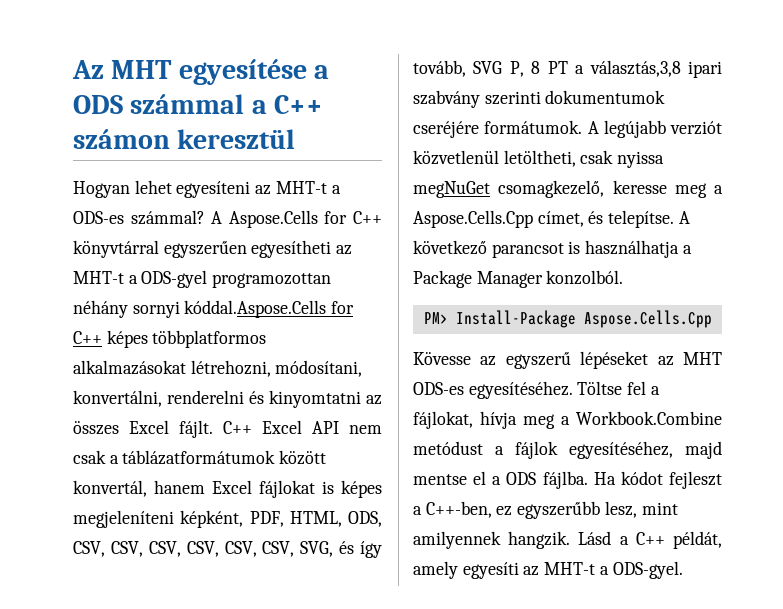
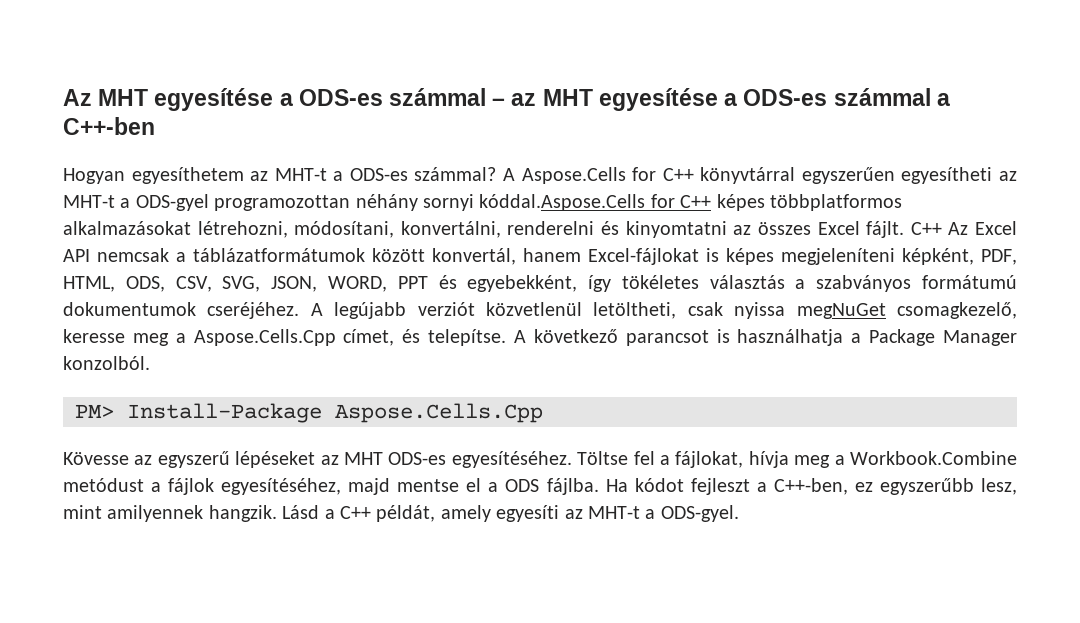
[73,94,324,114] [73,129,296,149] ODS számmal a C++ számon keresztül -> [298,88,950,111] [63,117,155,135] ODS-es számmal – az MHT egyesítése a ODS-es számmal a C++-ben
[134,180,251,198] lehet egyesíteni -> [131,167,244,184] egyesíthetem
(252, 427) none -> [948,222,969,235] Az
[349,425,382,434] [73,450,106,464] nem csak -> [97,248,169,262] nemcsak
[212,480,315,498] Excel fájlokat -> [588,248,699,265] Excel-fájlokat
[110,541,382,558] [413,60,722,78] [413,90,666,108] [413,120,583,138] CSV, CSV, CSV, CSV, CSV, SVG, és így tovább, SVG P, 8 PT a választás,3,8 ipari szabvány szerinti dokumentumok cseréjére formátumok. -> [222,275,1018,292] [63,302,300,319] SVG, JSON, WORD, PPT és egyebekként, így tökéletes választás a szabványos formátumú dokumentumok cseréjéhez.

